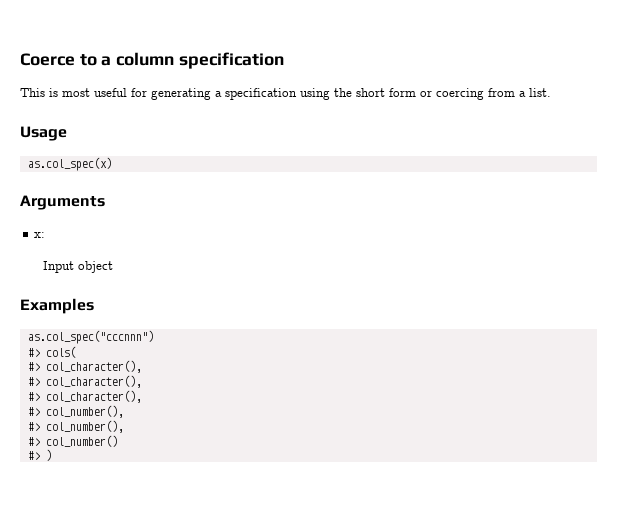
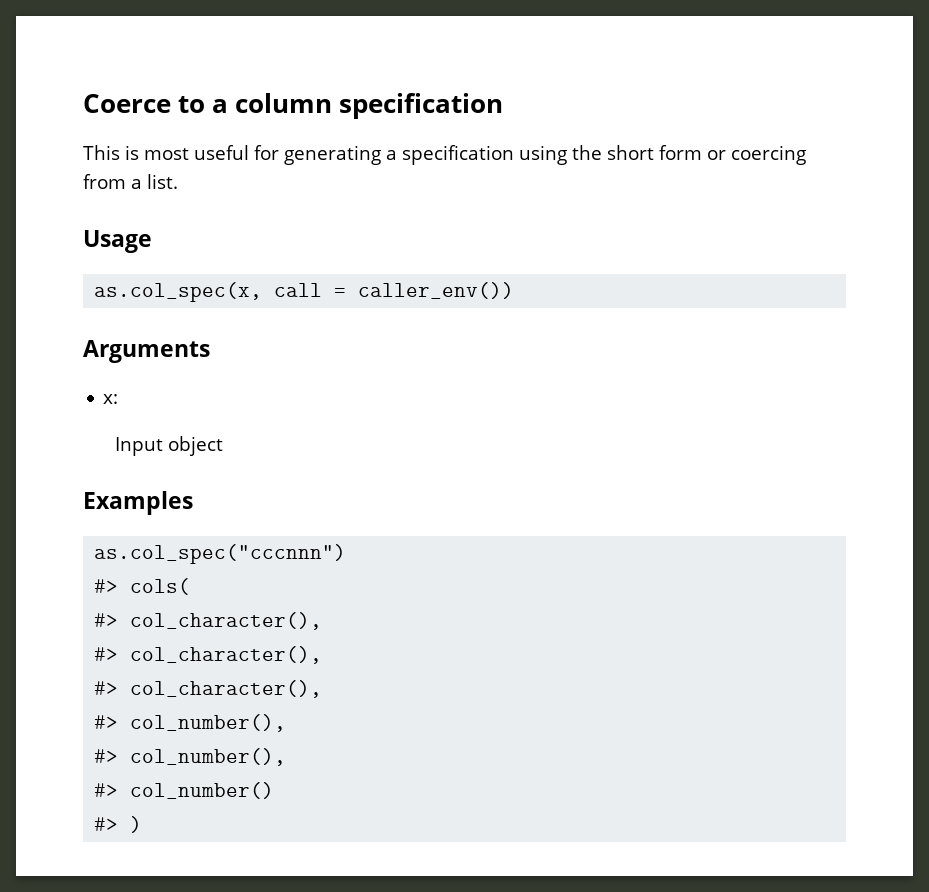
[27,157,112,171] as.col_spec(x) -> [94,282,515,302] as.col_spec(x, call = caller_env())

